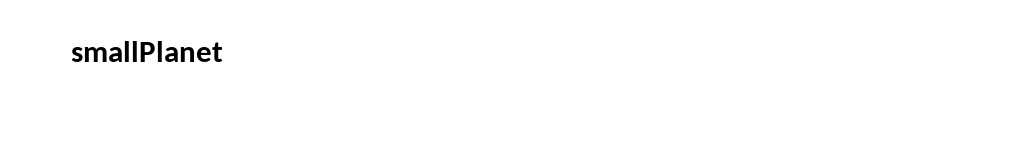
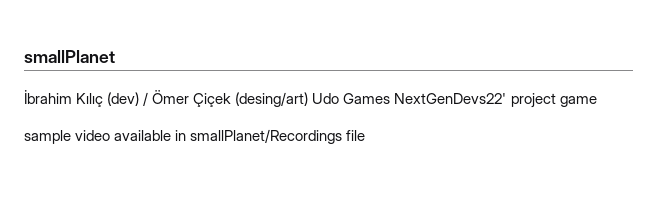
(223, 51) none -> [24,90,597,108] [24,129,366,144] // İbrahim Kılıç (dev) / Ömer Çiçek (desing/art) Udo Games NextGenDevs22' project game // sample video available in smallPlanet/Recordings file

